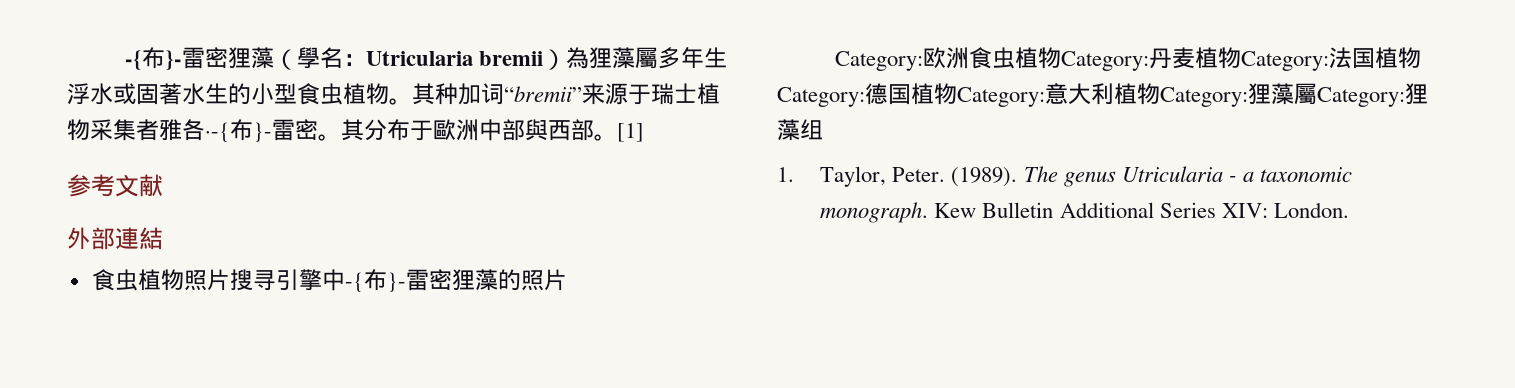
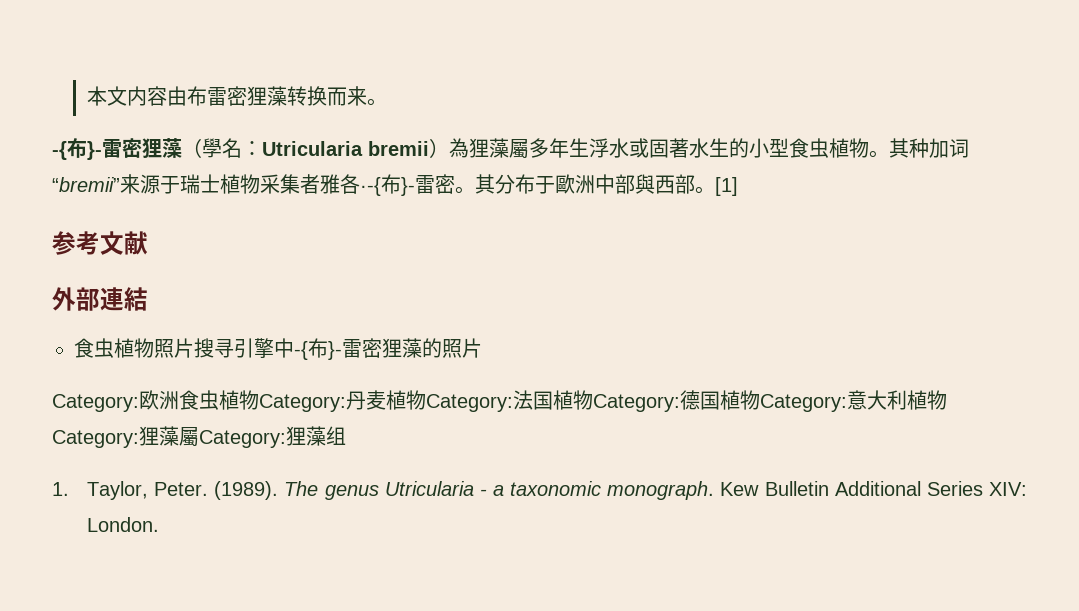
(125, 60) none -> [86,86,387,106] 本文内容由布雷密狸藻转换而来。 //

